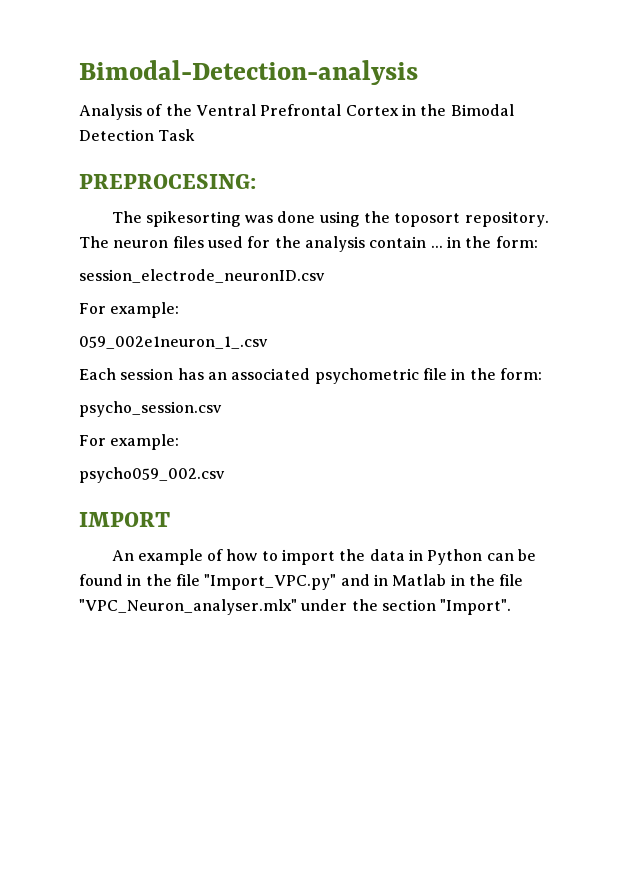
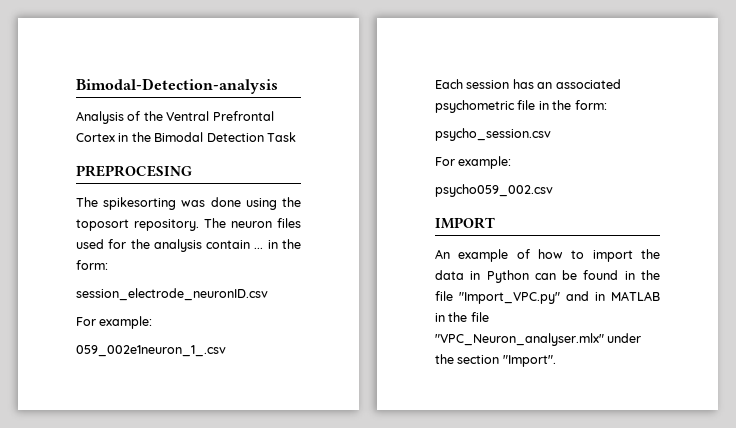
[79,174,256,189] PREPROCESING: -> [76,165,192,177] PREPROCESING
[392,574,447,586] Matlab -> [611,291,660,301] MATLAB

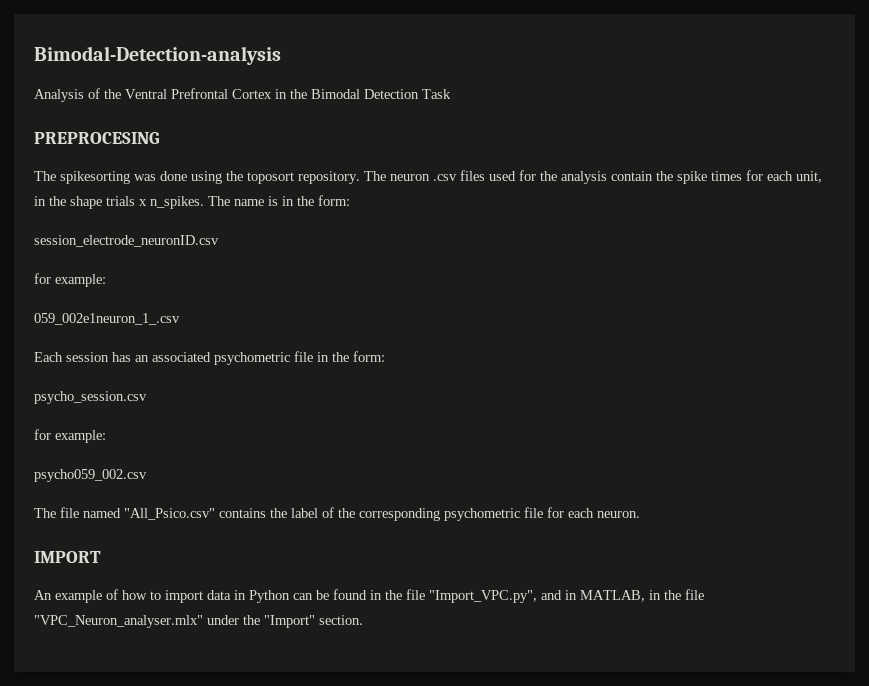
(272, 224) none -> [433,174,457,181] .csv
[254,247,264,249] ... -> [656,170,822,184] [34,196,278,209] the spike times for each unit, in the shape trials x n_spikes. The name is
[76,317,96,326] For -> [34,273,51,284] for
[435,157,455,166] For -> [34,429,51,440] for
(553, 190) none -> [34,507,640,521] // The file named "All_Psico.csv" contains the label of the corresponding psychometric file for each neuron.
[641,249,660,259] the -> (203, 596) none
[459,292,560,304] "Import_VPC.py" -> [429,590,537,603] "Import_VPC.py",
[611,291,660,301] MATLAB -> [580,590,645,602] MATLAB,
[457,355,556,367] section "Import". -> [264,615,363,628] "Import" section.

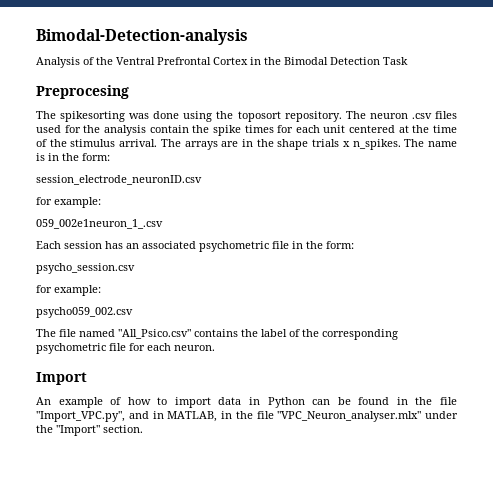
[34,132,160,144] PREPROCESING -> [36,85,129,99] Preprocesing
[796,171,822,183] unit, -> [323,125,458,133] [36,139,239,150] unit centered at the time of the stimulus arrival. The arrays are
[34,551,101,563] IMPORT -> [36,372,87,385] Import

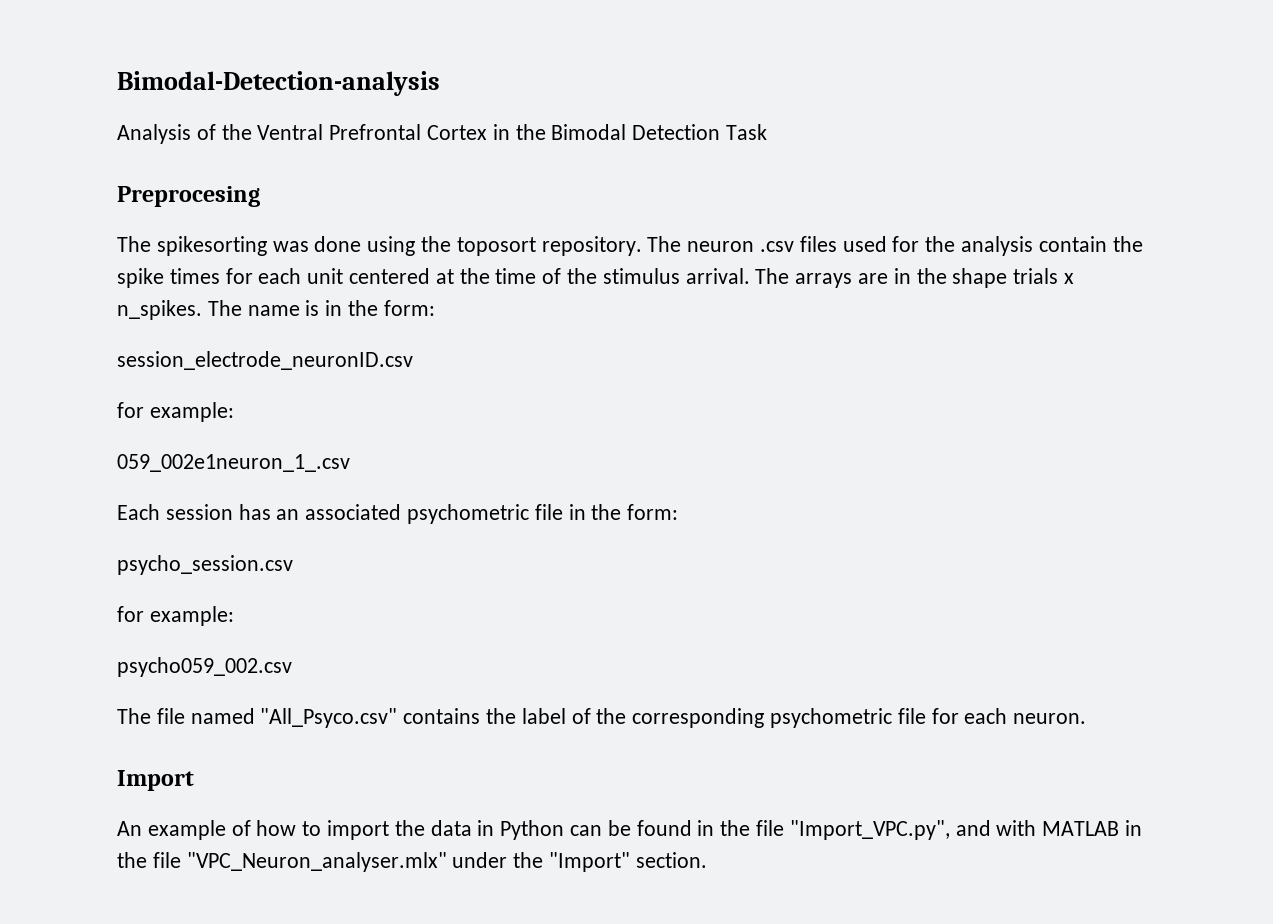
[118,329,191,339] "All_Psico.csv" -> [260,708,398,728] "All_Psyco.csv"
(211, 402) none -> [394,820,425,836] the
[152,411,218,422] in MATLAB, -> [996,820,1120,836] with MATLAB

